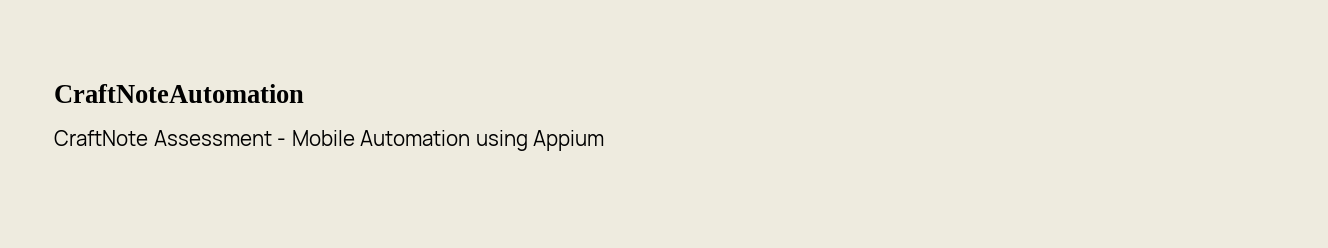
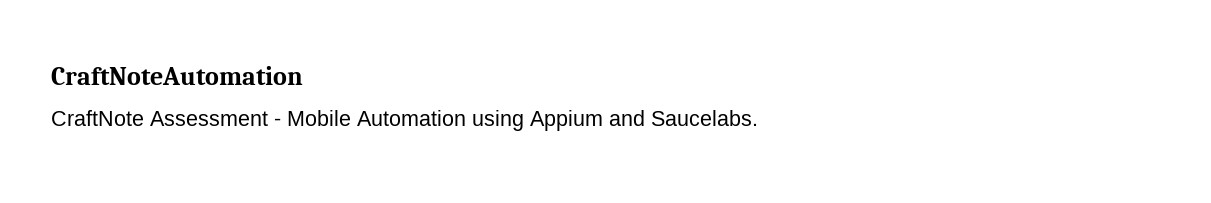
(605, 140) none -> [609,110,758,126] and Saucelabs.

